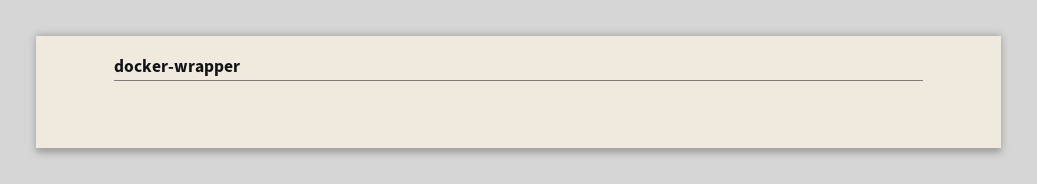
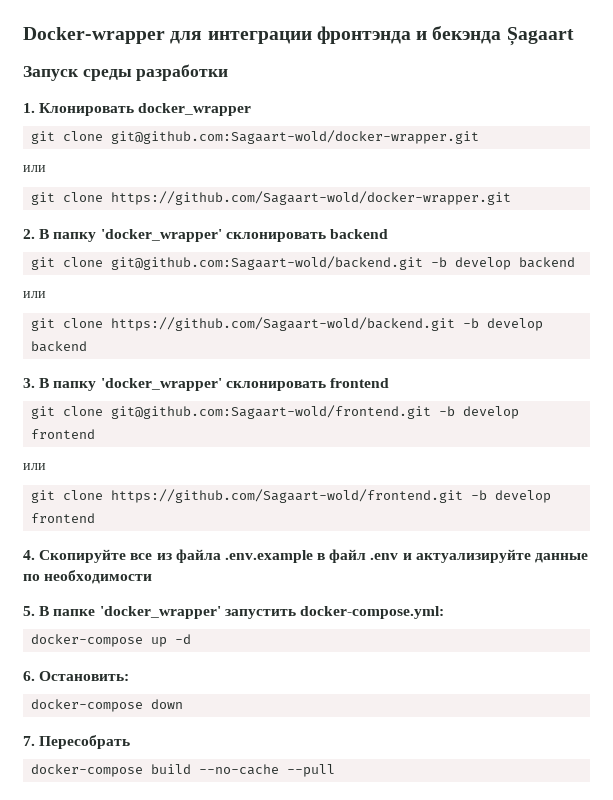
[114,59,240,76] docker-wrapper -> [23,26,574,46] [23,64,229,81] [23,103,252,116] [31,130,480,144] [23,165,46,172] [31,191,512,205] [23,229,388,242] [31,256,576,270] [23,291,46,298] [31,317,544,331] [31,341,88,352] [23,378,389,391] [31,405,520,419] [31,429,96,439] [23,463,46,470] [31,489,552,503] [31,513,96,523] [23,549,589,563] [23,570,153,584] [23,606,444,619] [31,634,192,647] [23,671,130,681] [31,699,184,712] [23,735,131,749] [31,764,336,777] Docker-wrapper для интеграции фронтэнда и бекэнда Șagaart // Запуск среды разработки // 1. Клонировать docker_wrapper // git clone git@github.com:Sagaart-wold/docker-wrapper.git // или // git clone https://github.com/Sagaart-wold/docker-wrapper.git // 2. В папку 'docker_wrapper' склонировать backend // git clone git@github.com:Sagaart-wold/backend.git -b develop backend // или // git clone https://github.com/Sagaart-wold/backend.git -b develop backend // 3. В папку 'docker_wrapper' склонировать frontend // git clone git@github.com:Sagaart-wold/frontend.git -b develop frontend // или // git clone https://github.com/Sagaart-wold/frontend.git -b develop frontend // 4. Скопируйте все из файла .env.example в файл .env и актуализируйте данные по необходимости // 5. В папке 'docker_wrapper' запустить docker-compose.yml: // docker-compose up -d // 6. Остановить: // docker-compose down // 7. Пересобрать // docker-compose build --no-cache --pull

